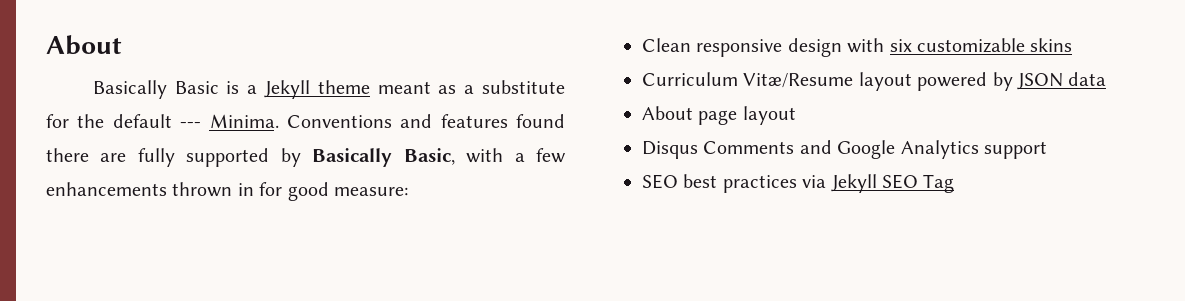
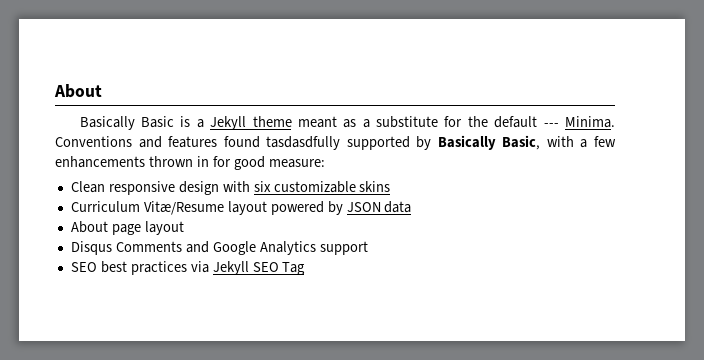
[46,148,175,167] there are fully -> [266,136,341,150] tasdasdfully

